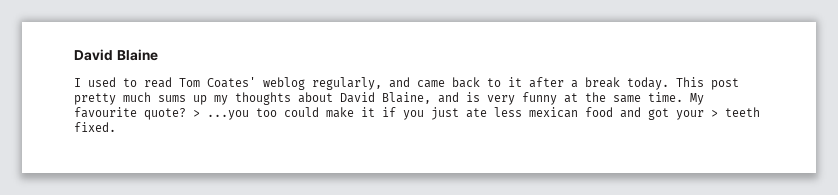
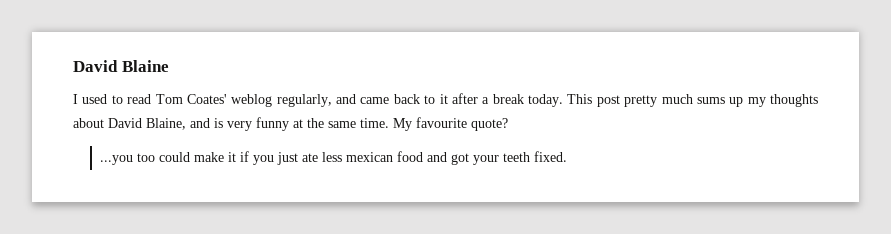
[193,110,200,117] > -> (508, 124) //
[711,110,718,117] > -> (500, 160) none

